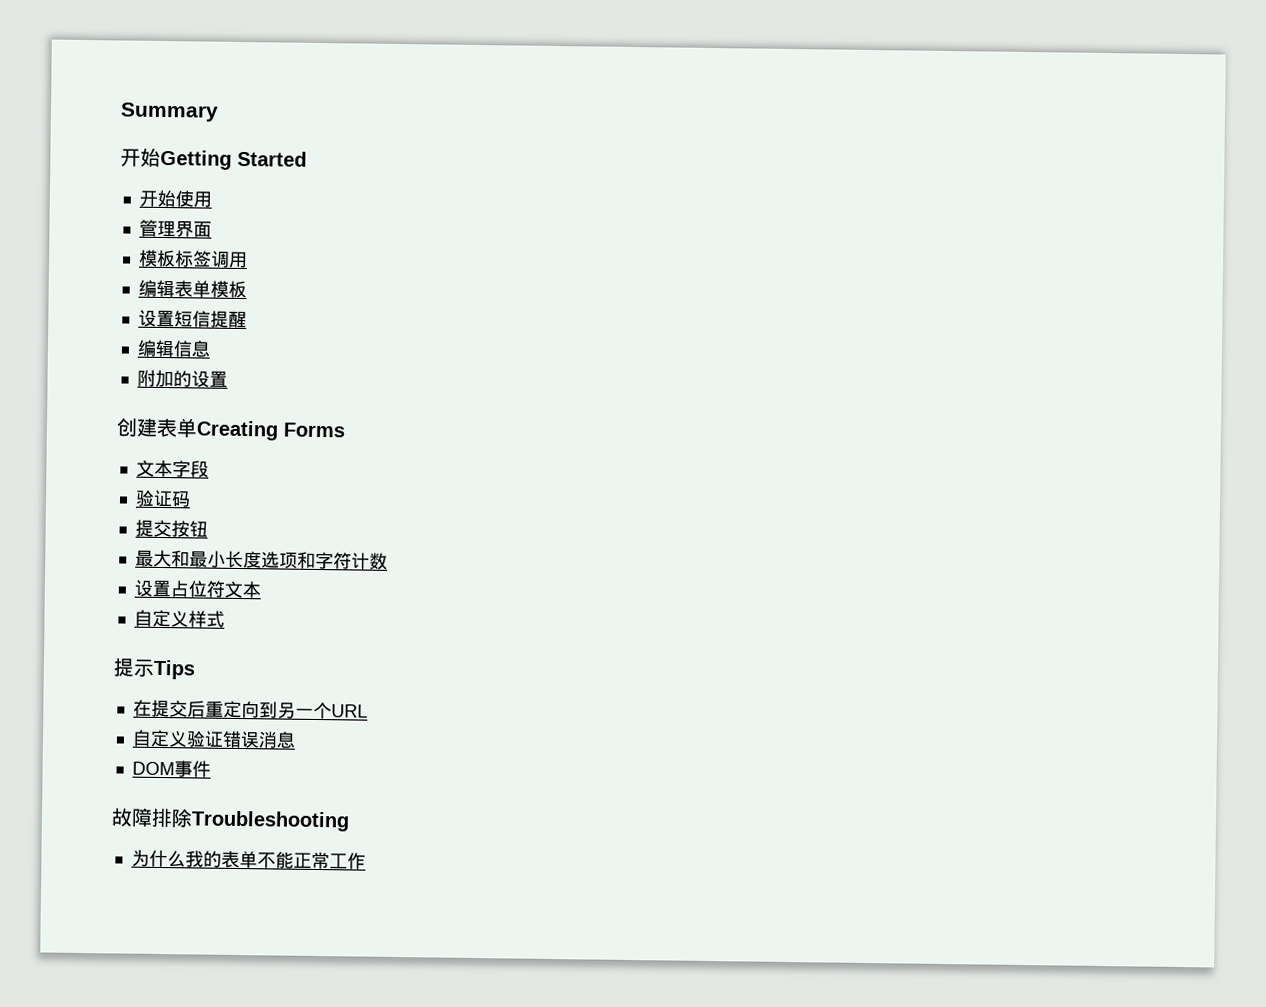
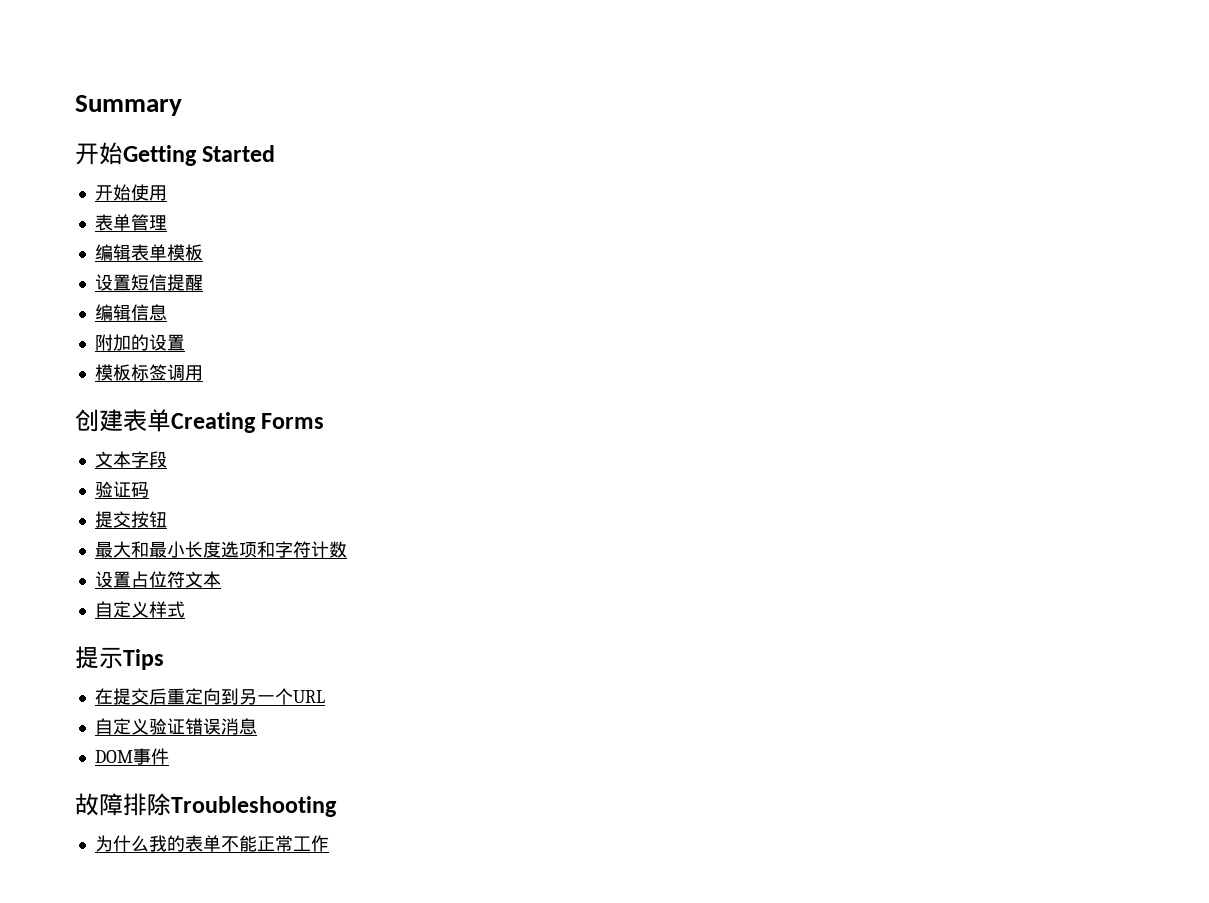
(212, 199) none -> [94,214,131,231] 表单
[174,221,212,238] [137,249,248,269] 界面 // 模板标签调用 -> (167, 223) none
(228, 379) none -> [94,364,203,381] // 模板标签调用

